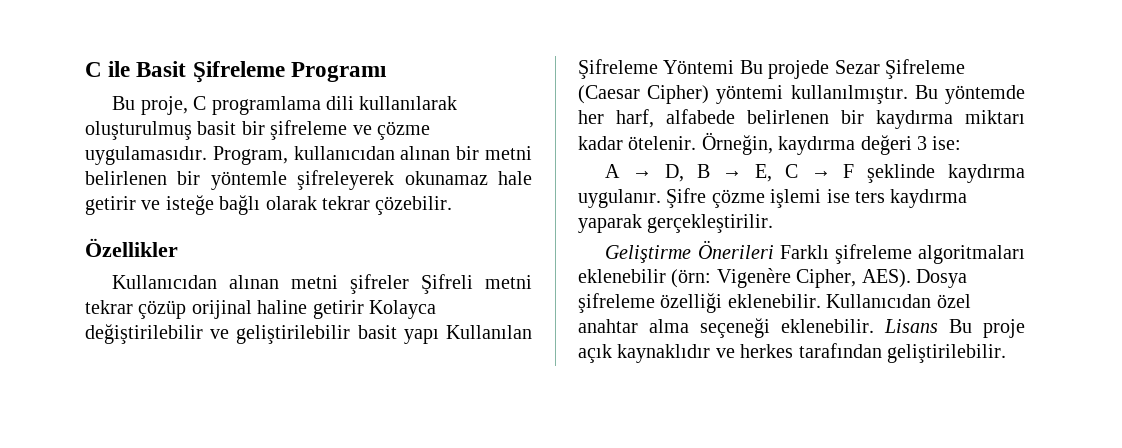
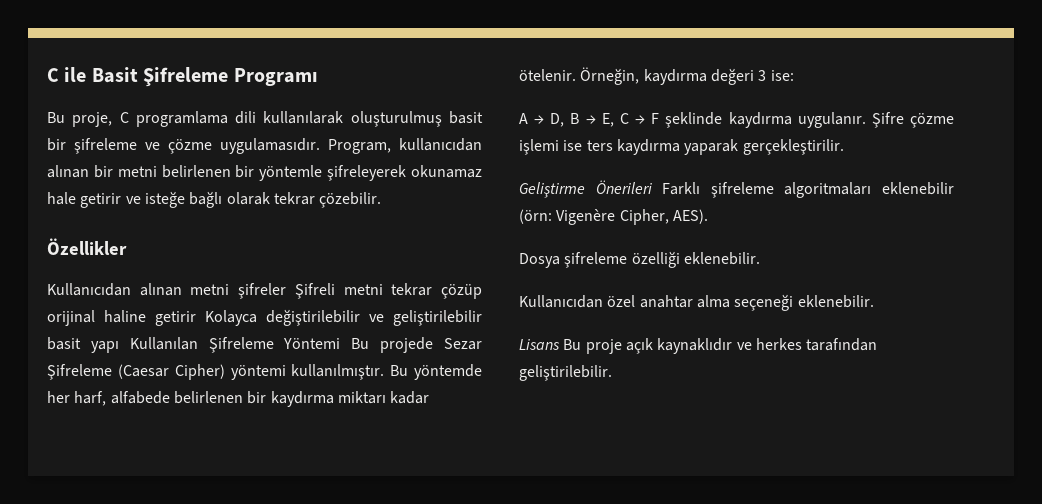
(911, 278) none -> (708, 216) //
(821, 301) none -> (760, 258) //
(874, 326) none -> (874, 301) //

